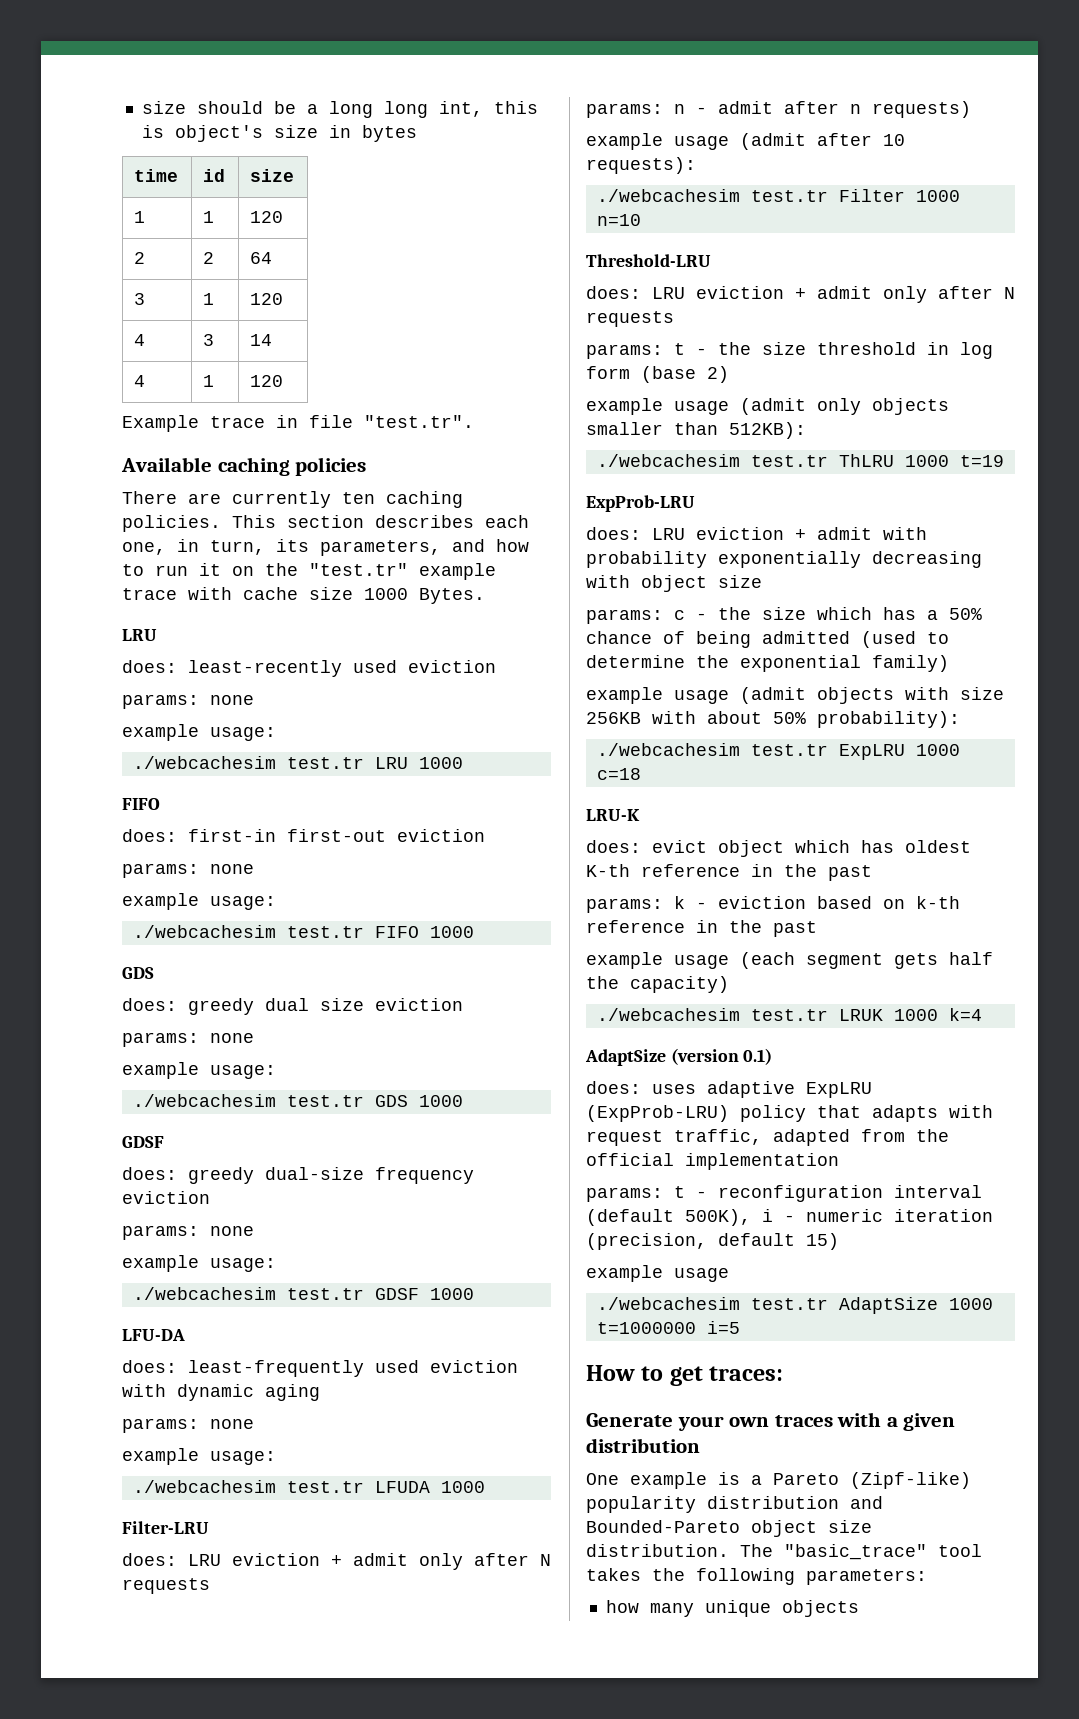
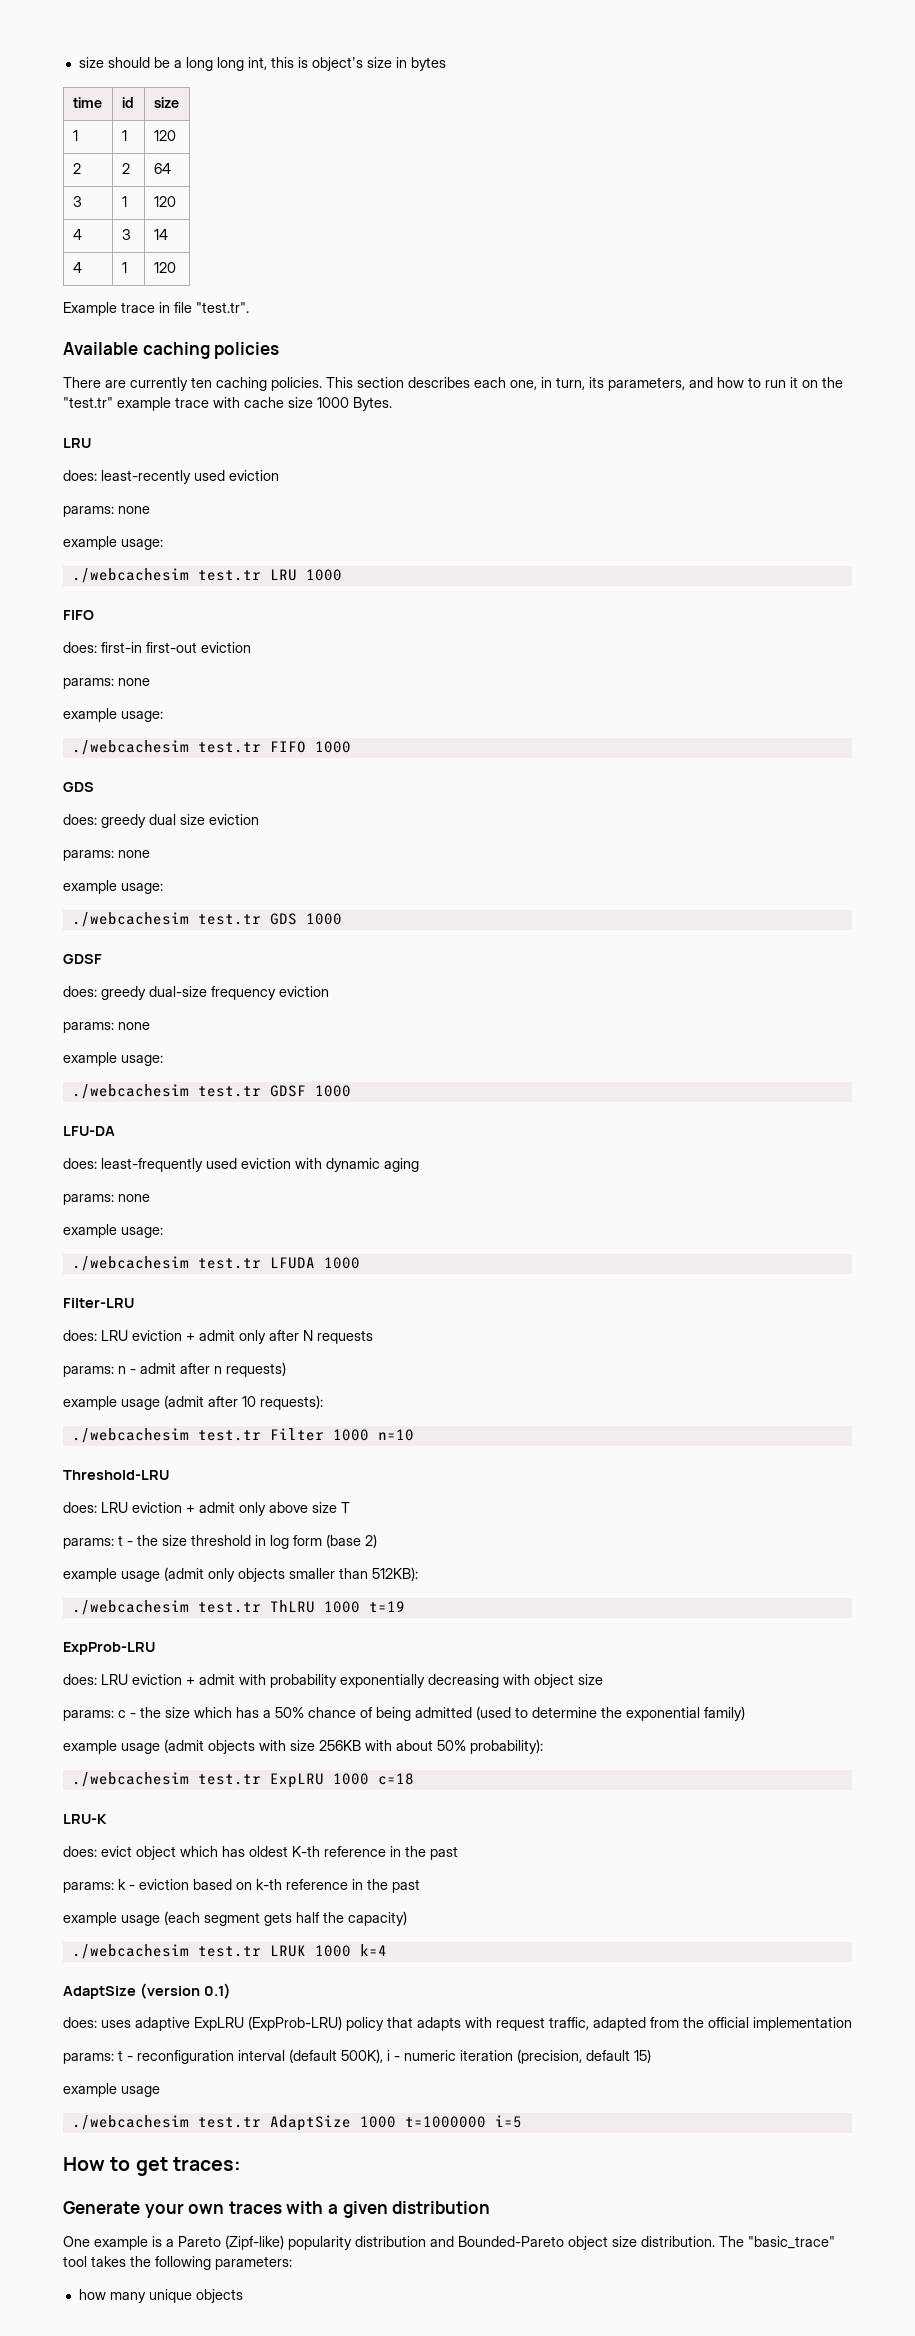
[938,286,1015,299] [586,311,674,327] after N requests -> [269,1502,350,1513] above size T

